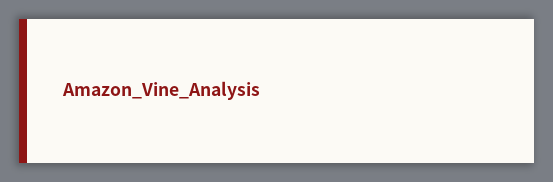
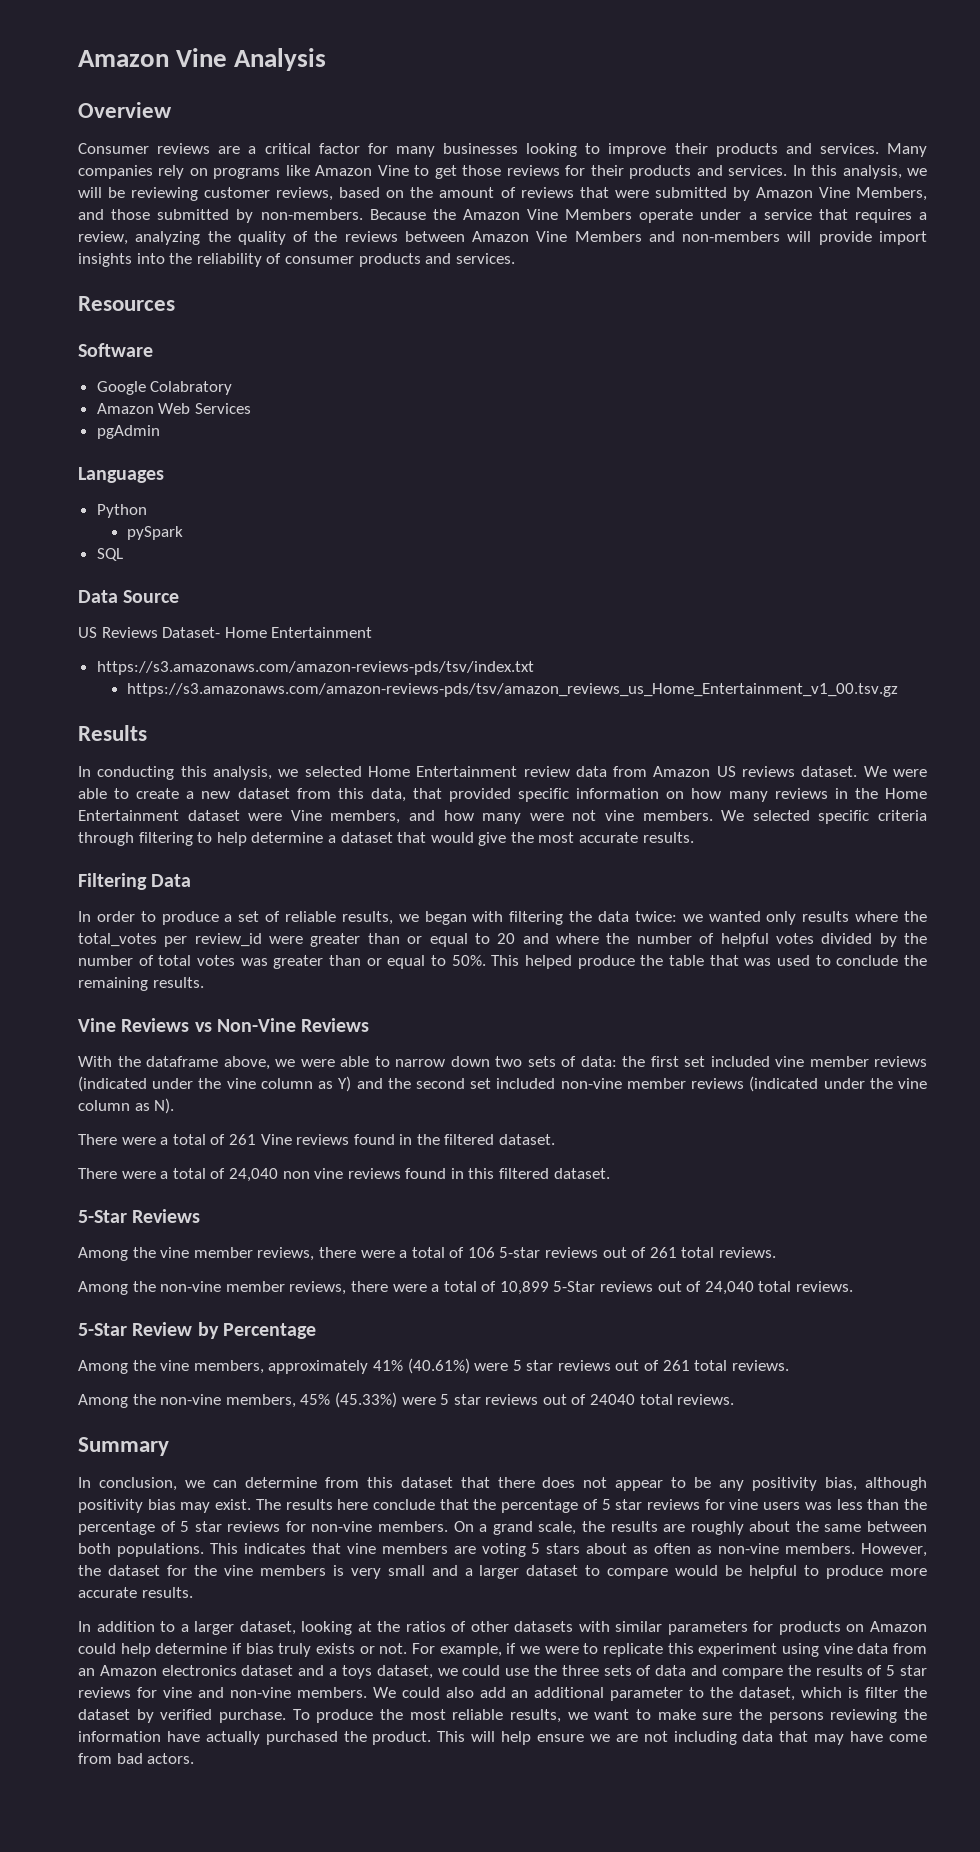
[62,81,260,100] Amazon_Vine_Analysis -> [78,48,327,71] [78,102,172,118] [78,143,927,157] [78,165,928,179] [78,187,927,201] [78,209,927,223] [78,231,927,245] [78,253,515,267] [78,296,175,311] [78,343,153,357] [96,381,233,395] [96,403,251,414] [96,425,160,439] [78,467,164,483] [96,504,147,518] [126,526,183,540] [96,548,123,561] [78,590,180,603] [78,627,373,638] [96,661,534,675] [126,683,898,697] [78,725,147,741] [78,766,927,780] [78,788,927,802] [78,810,928,824] [78,832,694,846] [78,873,192,890] [78,911,928,925] [78,933,927,947] [78,955,927,969] [78,977,204,991] [78,1018,370,1032] [78,1056,927,1070] [78,1076,927,1092] [78,1098,175,1114] [78,1134,556,1145] [78,1168,610,1182] [78,1209,201,1223] [78,1247,777,1261] [78,1281,854,1295] [78,1322,316,1339] [78,1358,789,1374] [78,1392,735,1408] [78,1437,169,1456] [78,1477,928,1491] [78,1499,927,1513] [78,1521,927,1535] [78,1543,927,1557] [78,1565,928,1579] [78,1587,193,1598] [78,1621,927,1635] [78,1643,927,1657] [78,1665,928,1679] [78,1687,927,1701] [78,1709,927,1723] [78,1731,928,1745] [78,1753,195,1764] Amazon Vine Analysis // Overview // Consumer reviews are a critical factor for many businesses looking to improve their products and services. Many companies rely on programs like Amazon Vine to get those reviews for their products and services. In this analysis, we will be reviewing customer reviews, based on the amount of reviews that were submitted by Amazon Vine Members, and those submitted by non-members. Because the Amazon Vine Members operate under a service that requires a review, analyzing the quality of the reviews between Amazon Vine Members and non-members will provide import insights into the reliability of consumer products and services. // Resources // Software // Google Colabratory // Amazon Web Services // pgAdmin // Languages // Python // pySpark // SQL // Data Source // US Reviews Dataset- Home Entertainment // https://s3.amazonaws.com/amazon-reviews-pds/tsv/index.txt // https://s3.amazonaws.com/amazon-reviews-pds/tsv/amazon_reviews_us_Home_Entertainment_v1_00.tsv.gz // Results // In conducting this analysis, we selected Home Entertainment review data from Amazon US reviews dataset. We were able to create a new dataset from this data, that provided specific information on how many reviews in the Home Entertainment dataset were Vine members, and how many were not vine members. We selected specific criteria through filtering to help determine a dataset that would give the most accurate results. // Filtering Data // In order to produce a set of reliable results, we began with filtering the data twice: we wanted only results where the total_votes per review_id were greater than or equal to 20 and where the number of helpful votes divided by the number of total votes was greater than or equal to 50%. This helped produce the table that was used to conclude the remaining results. // Vine Reviews vs Non-Vine Reviews // With the dataframe above, we were able to narrow down two sets of data: the first set included vine member reviews (indicated under the vine column as Y) and the second set included non-vine member reviews (indicated under the vine column as N). // There were a total of 261 Vine reviews found in the filtered dataset. // There were a total of 24,040 non vine reviews found in this filtered dataset. // 5-Star Reviews // Among the vine member reviews, there were a total of 106 5-star reviews out of 261 total reviews. // Among the non-vine member reviews, there were a total of 10,899 5-Star reviews out of 24,040 total reviews. // 5-Star Review by Percentage // Among the vine members, approximately 41% (40.61%) were 5 star reviews out of 261 total reviews. // Among the non-vine members, 45% (45.33%) were 5 star reviews out of 24040 total reviews. // Summary // In conclusion, we can determine from this dataset that there does not appear to be any positivity bias, although positivity bias may exist. The results here conclude that the percentage of 5 star reviews for vine users was less than the percentage of 5 star reviews for non-vine members. On a grand scale, the results are roughly about the same between both populations. This indicates that vine members are voting 5 stars about as often as non-vine members. However, the dataset for the vine members is very small and a larger dataset to compare would be helpful to produce more accurate results. // In addition to a larger dataset, looking at the ratios of other datasets with similar parameters for products on Amazon could help determine if bias truly exists or not. For example, if we were to replicate this experiment using vine data from an Amazon electronics dataset and a toys dataset, we could use the three sets of data and compare the results of 5 star reviews for vine and non-vine members. We could also add an additional parameter to the dataset, which is filter the dataset by verified purchase. To produce the most reliable results, we want to make sure the persons reviewing the information have actually purchased the product. This will help ensure we are not including data that may have come from bad actors.

